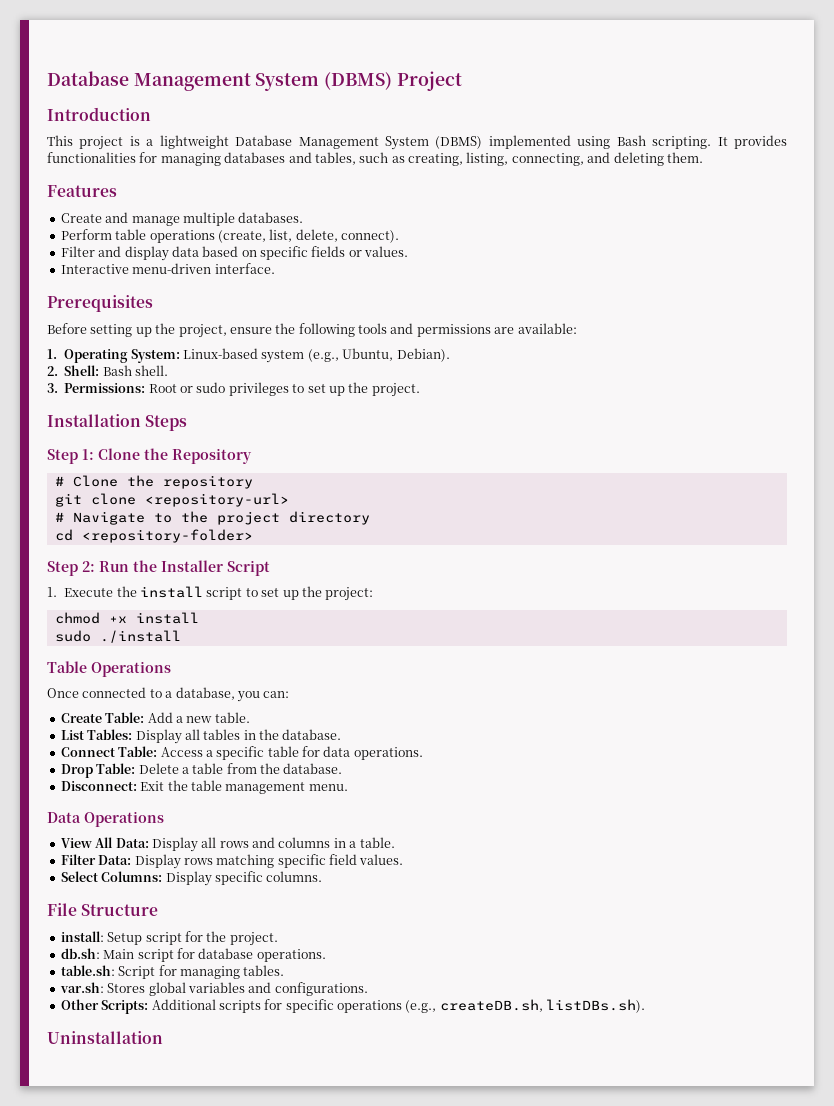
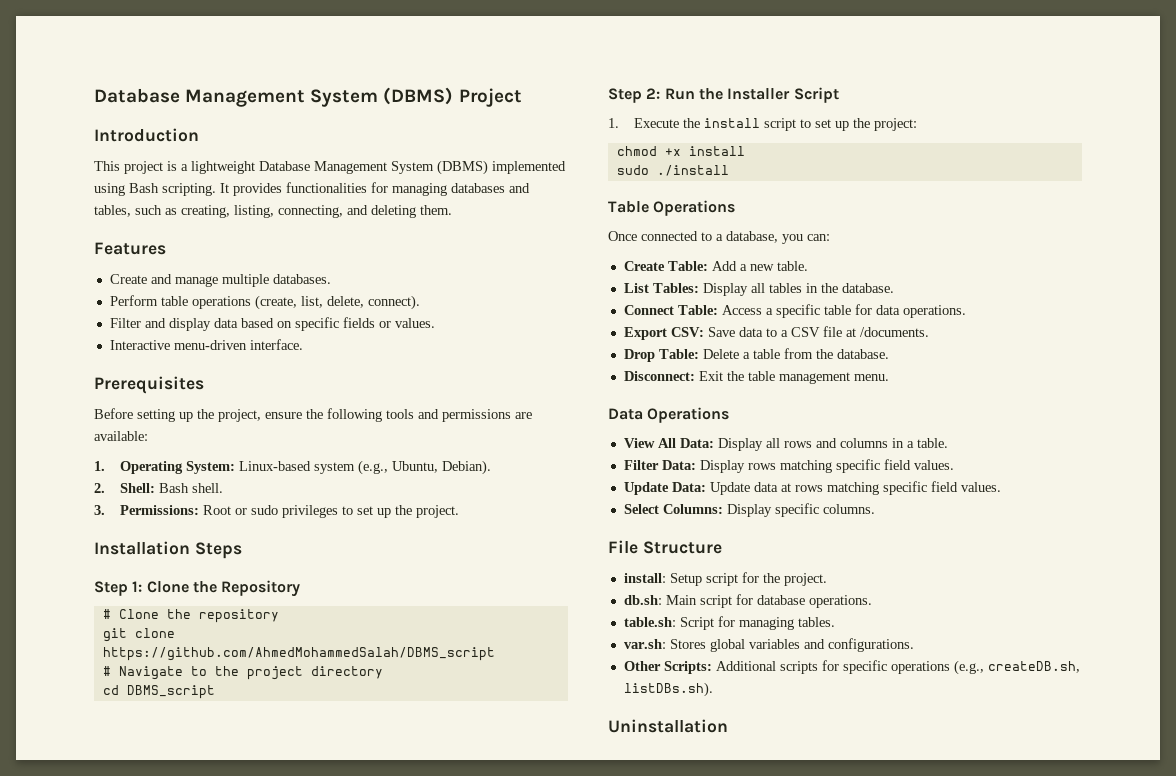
[144,493,289,507] <repository-url> -> [102,647,495,661] https://github.com/AhmedMohammedSalah/DBMS_script
[81,529,253,543] <repository-folder> -> [126,685,215,699] DBMS_script
(423, 753) none -> [623,326,929,340] // Export CSV: Save data to a CSV file at /documents.
(404, 859) none -> [623,481,1001,495] // Update Data: Update data at rows matching specific field values.

